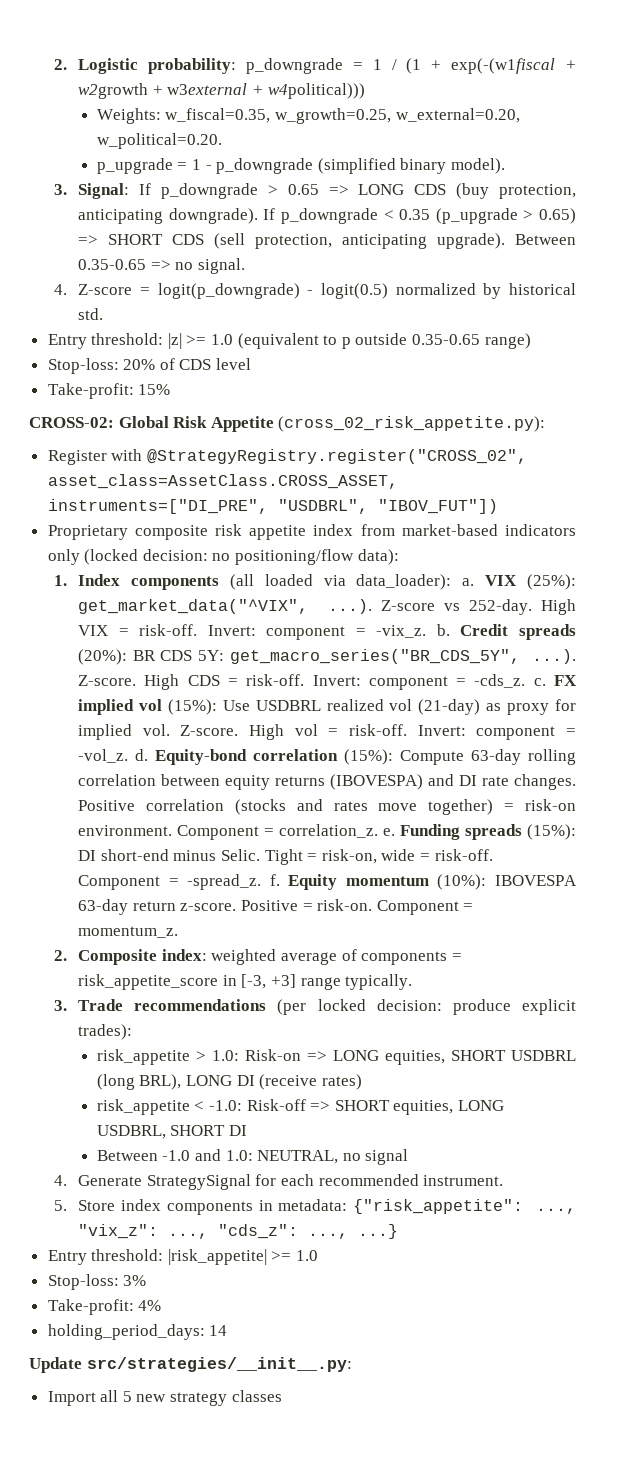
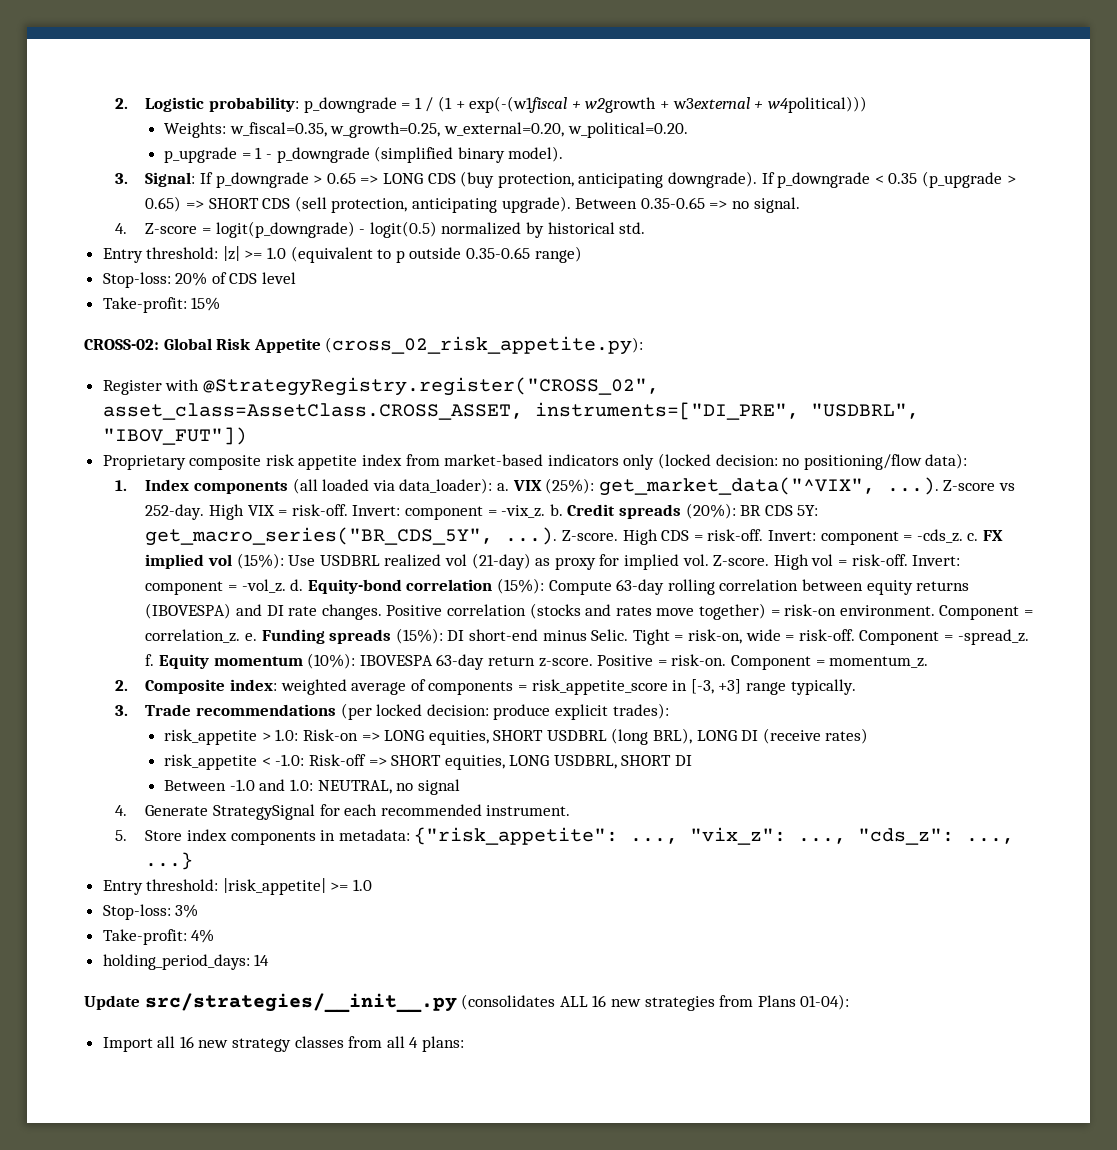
[86,1357,352,1372] src/strategies/__init__.py: -> [144,993,850,1013] src/strategies/__init__.py (consolidates ALL 16 new strategies from Plans 01-04):
[122,1391,132,1402] 5 -> [179,1036,194,1048] 16
(282, 1396) none -> [348,1036,465,1052] from all 4 plans:

